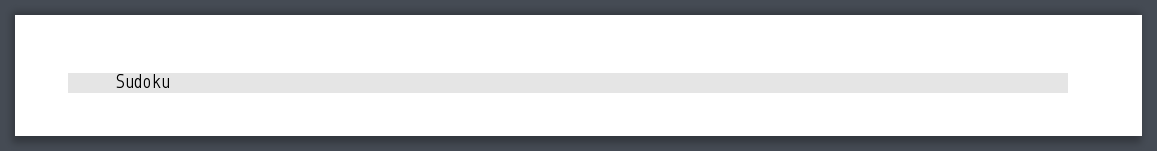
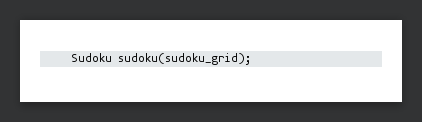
(170, 81) none -> [117,53,251,65] sudoku(sudoku_grid);

